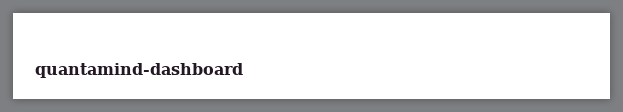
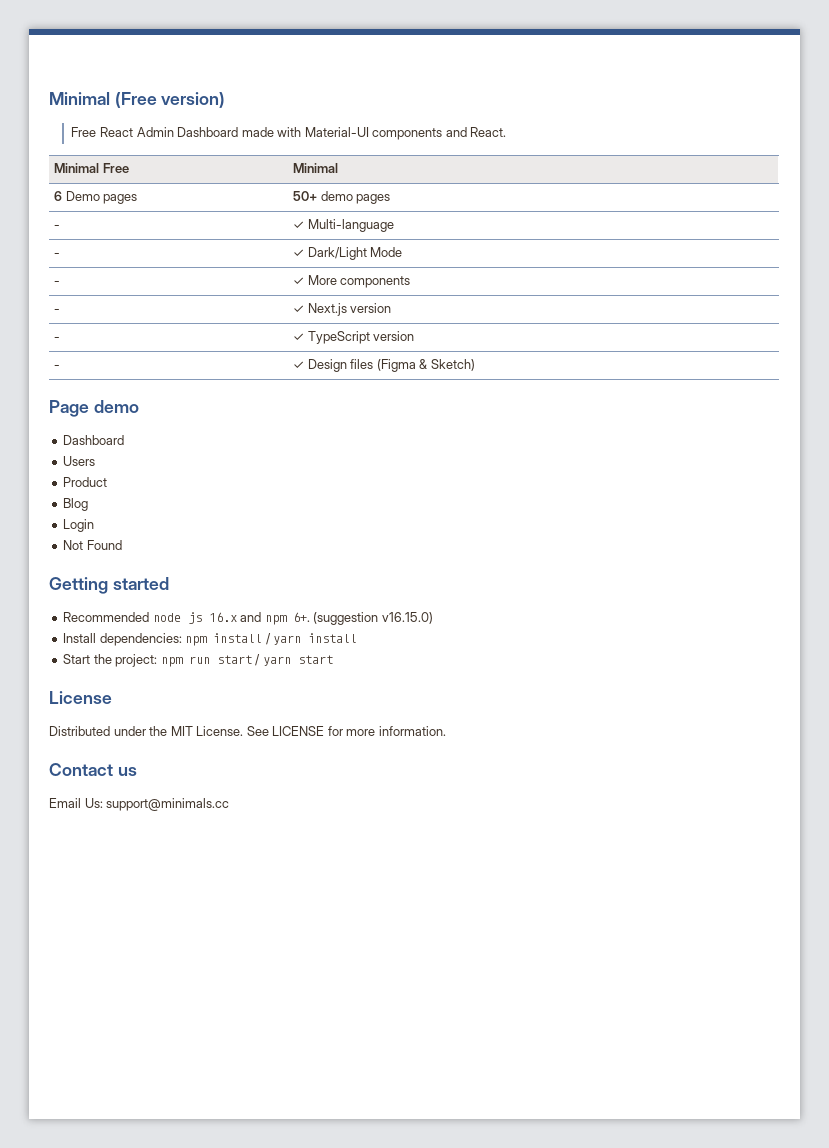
[35,63,243,78] quantamind-dashboard -> [49,92,226,108] [71,127,507,140] [54,163,129,173] [293,163,339,173] [54,191,138,204] [293,191,391,204] [54,224,61,229] [293,219,394,232] [54,252,61,257] [293,247,403,260] [54,280,61,285] [293,275,411,288] [54,308,61,313] [293,303,392,316] [54,336,61,341] [293,331,415,344] [54,364,61,369] [293,359,475,372] [49,400,139,417] [63,435,125,445] [63,456,96,466] [63,477,108,487] [63,498,89,511] [63,519,95,532] [63,540,122,550] [49,577,169,594] [63,612,433,625] [63,633,358,646] [63,654,333,667] [49,691,112,704] [49,726,446,736] [49,763,137,776] [49,798,230,811] Minimal (Free version) // Free React Admin Dashboard made with Material-UI components and React. // Minimal Free | Minimal // 6 Demo pages | 50+ demo pages // - | ✓ Multi-language // - | ✓ Dark/Light Mode // - | ✓ More components // - | ✓ Next.js version // - | ✓ TypeScript version // - | ✓ Design files (Figma & Sketch) // Page demo // Dashboard // Users // Product // Blog // Login // Not Found // Getting started // Recommended node js 16.x and npm 6+. (suggestion v16.15.0) // Install dependencies: npm install / yarn install // Start the project: npm run start / yarn start // License // Distributed under the MIT License. See LICENSE for more information. // Contact us // Email Us: support@minimals.cc

